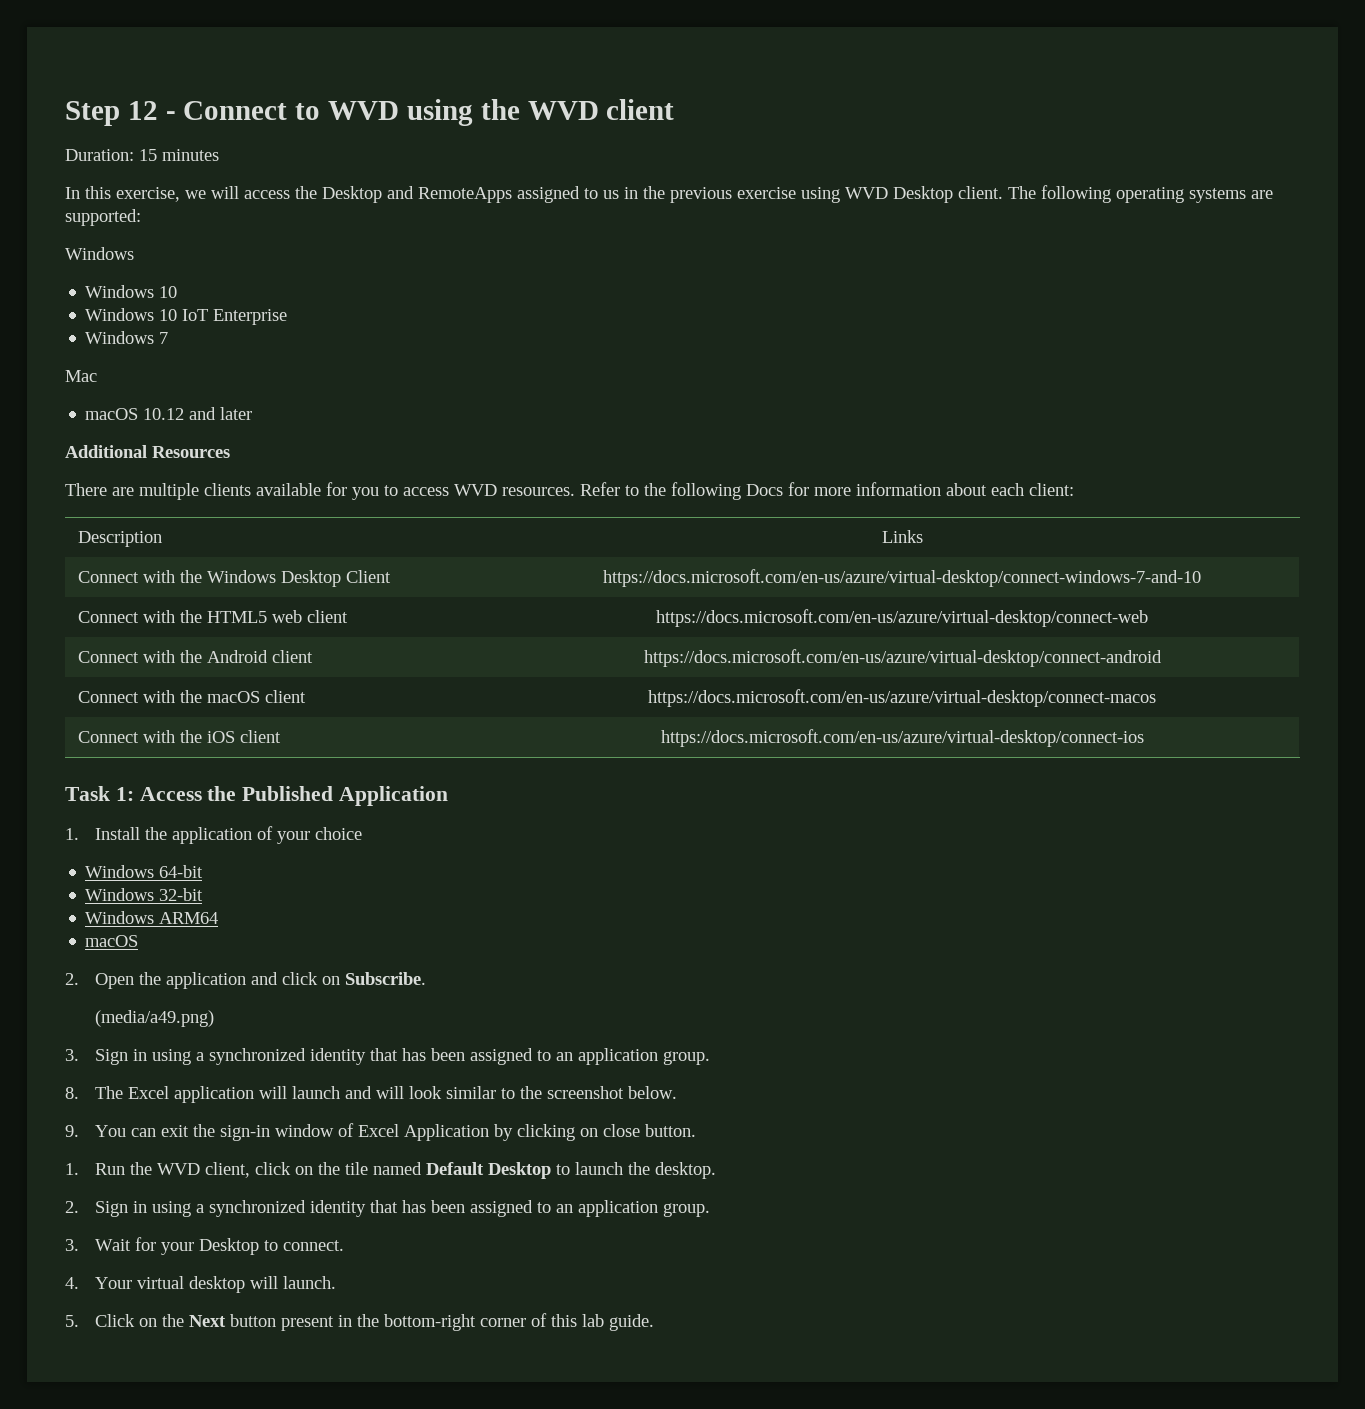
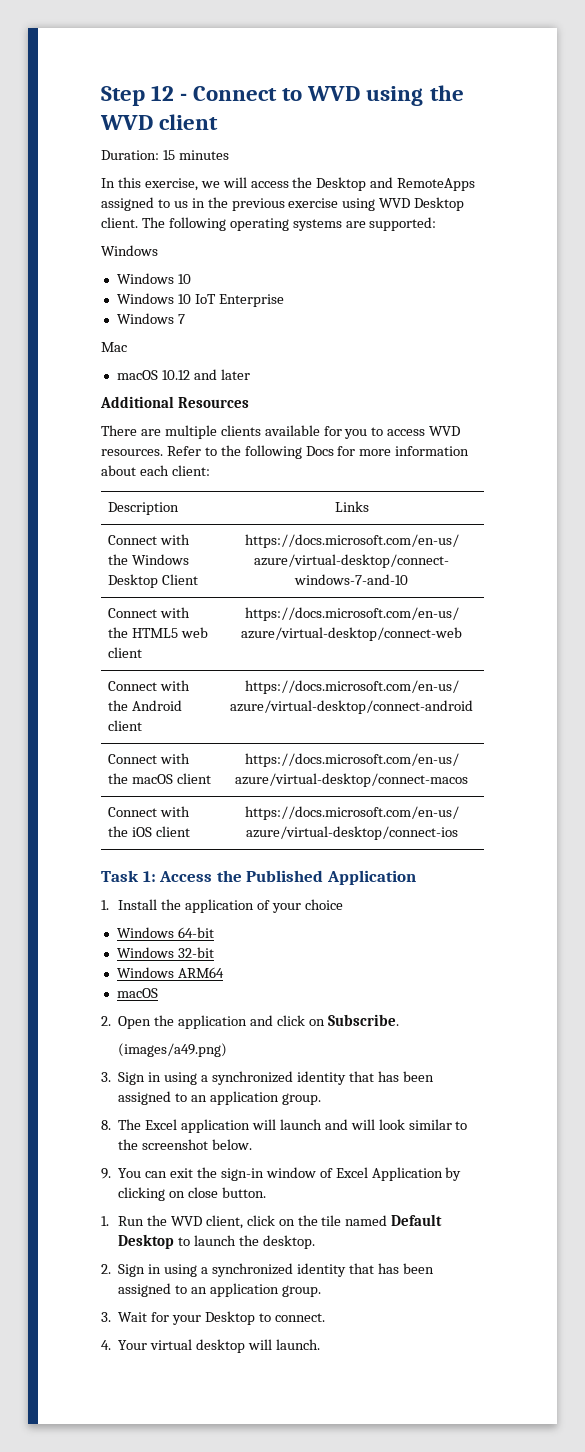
[94,1010,214,1027] (media/a49.png) -> [118,1043,228,1057] (images/a49.png)
[65,1313,654,1331] // 5. Click on the Next button present in the bottom-right corner of this lab guide. -> (320, 1344) none

